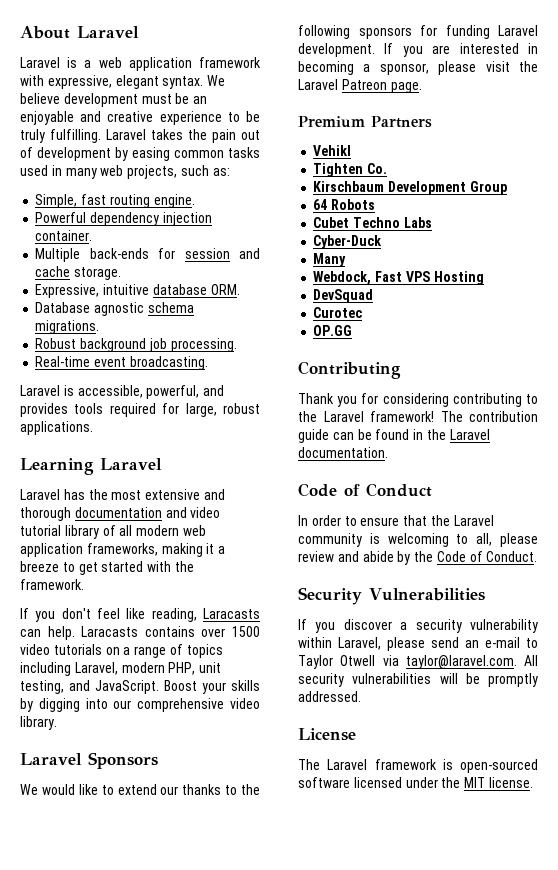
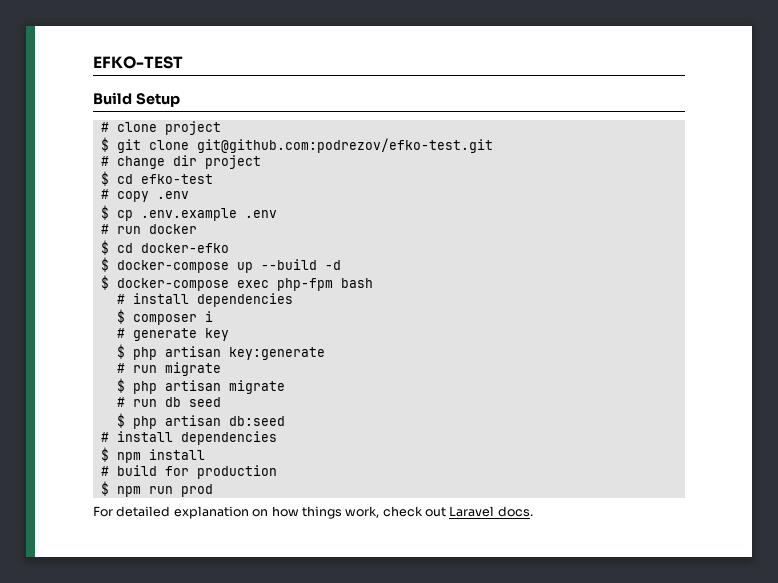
[20,26,139,39] [20,57,261,71] [20,75,226,89] [20,93,208,107] [20,111,260,125] [20,129,260,143] [20,147,260,161] [20,165,230,179] [35,194,195,208] [35,212,212,226] [35,230,93,241] [35,248,260,262] [35,266,122,280] [35,284,240,298] [35,302,194,316] [35,320,100,334] [35,338,237,352] [35,356,208,370] [20,385,225,399] [20,403,260,417] [20,421,93,435] [20,458,162,475] [20,489,225,500] [20,507,221,521] [20,525,206,539] [20,543,226,557] [20,561,194,575] [20,579,84,590] [20,608,260,622] [20,626,260,640] [20,644,223,658] [20,662,222,676] [20,680,260,694] [20,698,260,712] [20,716,57,730] [20,752,158,769] [20,784,260,795] [298,25,538,39] [298,43,538,57] [298,61,538,75] [298,79,422,93] [298,116,432,128] [313,145,352,156] [313,163,388,177] [313,181,507,195] [313,199,376,210] [313,217,432,228] [313,235,383,249] [313,253,347,267] [313,271,484,285] [313,289,374,303] [313,307,363,318] [313,325,353,336] [298,361,401,379] [298,393,538,407] [298,411,538,422] [298,429,490,443] [298,447,388,458] [298,483,432,497] [298,515,494,526] [298,533,538,547] [298,551,538,565] [298,587,485,605] [298,619,538,633] [298,637,538,651] [298,655,538,669] [298,673,538,687] [298,691,361,702] [298,728,356,741] [298,759,538,773] [298,777,533,788] About Laravel // Laravel is a web application framework with expressive, elegant syntax. We believe development must be an enjoyable and creative experience to be truly fulfilling. Laravel takes the pain out of development by easing common tasks used in many web projects, such as: // Simple, fast routing engine. // Powerful dependency injection container. // Multiple back-ends for session and cache storage. // Expressive, intuitive database ORM. // Database agnostic schema migrations. // Robust background job processing. // Real-time event broadcasting. // Laravel is accessible, powerful, and provides tools required for large, robust applications. // Learning Laravel // Laravel has the most extensive and thorough documentation and video tutorial library of all modern web application frameworks, making it a breeze to get started with the framework. // If you don't feel like reading, Laracasts can help. Laracasts contains over 1500 video tutorials on a range of topics including Laravel, modern PHP, unit testing, and JavaScript. Boost your skills by digging into our comprehensive video library. // Laravel Sponsors // We would like to extend our thanks to the following sponsors for funding Laravel development. If you are interested in becoming a sponsor, please visit the Laravel Patreon page. // Premium Partners // Vehikl // Tighten Co. // Kirschbaum Development Group // 64 Robots // Cubet Techno Labs // Cyber-Duck // Many // Webdock, Fast VPS Hosting // DevSquad // Curotec // OP.GG // Contributing // Thank you for considering contributing to the Laravel framework! The contribution guide can be found in the Laravel documentation. // Code of Conduct // In order to ensure that the Laravel community is welcoming to all, please review and abide by the Code of Conduct. // Security Vulnerabilities // If you discover a security vulnerability within Laravel, please send an e-mail to Taylor Otwell via taylor@laravel.com. All security vulnerabilities will be promptly addressed. // License // The Laravel framework is open-sourced software licensed under the MIT license. -> [93,56,183,69] [93,92,180,107] [100,121,221,135] [100,137,493,153] [100,155,261,169] [100,171,213,186] [100,189,189,202] [100,205,277,221] [100,224,197,234] [100,240,229,255] [100,257,341,273] [100,275,373,291] [116,293,293,307] [116,309,213,325] [116,328,229,341] [116,344,325,360] [116,362,221,376] [116,378,285,394] [116,397,221,407] [116,413,285,429] [100,431,277,445] [100,447,205,463] [100,465,277,479] [100,481,213,497] [93,506,533,519] EFKO-TEST // Build Setup // # clone project // $ git clone git@github.com:podrezov/efko-test.git // # change dir project // $ cd efko-test // # copy .env // $ cp .env.example .env // # run docker // $ cd docker-efko // $ docker-compose up --build -d // $ docker-compose exec php-fpm bash // # install dependencies // $ composer i // # generate key // $ php artisan key:generate // # run migrate // $ php artisan migrate // # run db seed // $ php artisan db:seed // # install dependencies // $ npm install // # build for production // $ npm run prod // For detailed explanation on how things work, check out Laravel docs.

